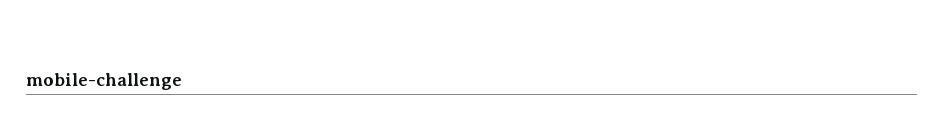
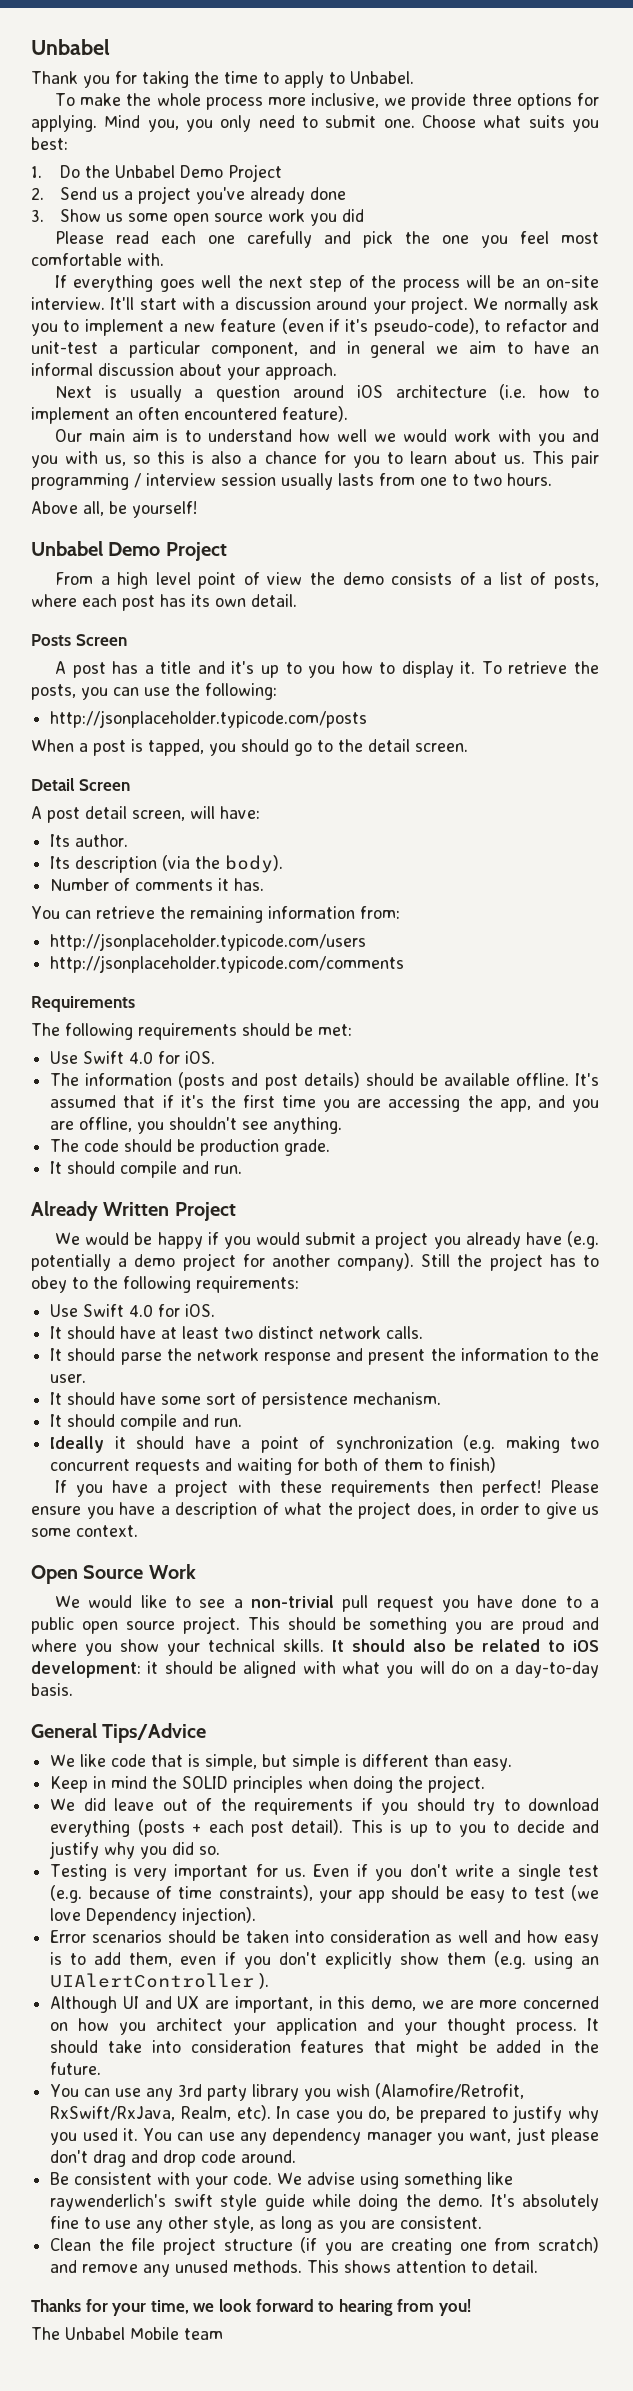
[26,73,182,90] mobile-challenge -> [31,39,110,55] [31,71,414,88] [55,93,600,110] [31,115,599,132] [31,137,68,150] [31,164,283,182] [31,186,347,204] [31,209,365,226] [55,231,600,248] [31,253,164,266] [55,275,599,292] [31,296,600,314] [31,318,599,336] [31,341,600,358] [31,363,337,380] [55,384,600,402] [31,406,348,424] [55,429,600,446] [31,451,599,468] [31,473,552,490] [31,501,197,518] [31,541,227,561] [55,572,599,589] [31,594,297,611] [31,634,127,646] [55,661,599,678] [31,683,277,700] [50,710,368,728] [31,739,468,756] [31,778,130,791] [31,806,260,823] [50,834,129,847] [50,855,284,873] [50,878,265,891] [31,906,400,923] [50,933,367,951] [50,955,405,973] [31,996,135,1012] [31,1023,352,1040] [50,1051,216,1064] [50,1072,599,1090] [50,1095,599,1112] [50,1117,343,1134] [50,1139,331,1156] [50,1161,243,1178] [31,1201,236,1221] [55,1231,599,1249] [31,1253,599,1271] [31,1276,299,1293] [50,1304,216,1317] [50,1326,424,1339] [50,1348,599,1365] [50,1374,87,1383] [50,1392,442,1409] [50,1414,243,1431] [50,1435,600,1453] [50,1457,497,1475] [55,1479,599,1497] [31,1501,599,1519] [31,1525,138,1537] [31,1564,196,1584] [55,1595,599,1612] [31,1616,600,1634] [31,1639,599,1656] [31,1661,599,1678] [31,1683,73,1696] [31,1723,207,1743] [50,1754,513,1771] [50,1775,486,1793] [50,1798,600,1815] [50,1819,599,1837] [49,1841,221,1859] [50,1864,600,1881] [50,1885,599,1903] [50,1907,257,1925] [50,1930,599,1947] [50,1951,600,1969] [50,1973,270,1989] [50,1996,600,2013] [50,2018,600,2035] [50,2040,599,2057] [50,2062,102,2075] [50,2083,525,2101] [50,2105,599,2123] [50,2127,599,2145] [50,2150,297,2167] [50,2172,514,2189] [50,2194,600,2211] [50,2216,483,2233] [50,2237,600,2255] [50,2260,539,2277] [31,2299,471,2316] [31,2327,223,2340] Unbabel // Thank you for taking the time to apply to Unbabel. // To make the whole process more inclusive, we provide three options for applying. Mind you, you only need to submit one. Choose what suits you best: // 1. Do the Unbabel Demo Project // 2. Send us a project you've already done // 3. Show us some open source work you did // Please read each one carefully and pick the one you feel most comfortable with. // If everything goes well the next step of the process will be an on-site interview. It'll start with a discussion around your project. We normally ask you to implement a new feature (even if it's pseudo-code), to refactor and unit-test a particular component, and in general we aim to have an informal discussion about your approach. // Next is usually a question around iOS architecture (i.e. how to implement an often encountered feature). // Our main aim is to understand how well we would work with you and you with us, so this is also a chance for you to learn about us. This pair programming / interview session usually lasts from one to two hours. // Above all, be yourself! // Unbabel Demo Project // From a high level point of view the demo consists of a list of posts, where each post has its own detail. // Posts Screen // A post has a title and it's up to you how to display it. To retrieve the posts, you can use the following: // http://jsonplaceholder.typicode.com/posts // When a post is tapped, you should go to the detail screen. // Detail Screen // A post detail screen, will have: // Its author. // Its description (via the body). // Number of comments it has. // You can retrieve the remaining information from: // http://jsonplaceholder.typicode.com/users // http://jsonplaceholder.typicode.com/comments // Requirements // The following requirements should be met: // Use Swift 4.0 for iOS. // The information (posts and post details) should be available offline. It's assumed that if it's the first time you are accessing the app, and you are offline, you shouldn't see anything. // The code should be production grade. // It should compile and run. // Already Written Project // We would be happy if you would submit a project you already have (e.g. potentially a demo project for another company). Still the project has to obey to the following requirements: // Use Swift 4.0 for iOS. // It should have at least two distinct network calls. // It should parse the network response and present the information to the user. // It should have some sort of persistence mechanism. // It should compile and run. // Ideally it should have a point of synchronization (e.g. making two concurrent requests and waiting for both of them to finish) // If you have a project with these requirements then perfect! Please ensure you have a description of what the project does, in order to give us some context. // Open Source Work // We would like to see a non-trivial pull request you have done to a public open source project. This should be something you are proud and where you show your technical skills. It should also be related to iOS development: it should be aligned with what you will do on a day-to-day basis. // General Tips/Advice // We like code that is simple, but simple is different than easy. // Keep in mind the SOLID principles when doing the project. // We did leave out of the requirements if you should try to download everything (posts + each post detail). This is up to you to decide and justify why you did so. // Testing is very important for us. Even if you don't write a single test (e.g. because of time constraints), your app should be easy to test (we love Dependency injection). // Error scenarios should be taken into consideration as well and how easy is to add them, even if you don't explicitly show them (e.g. using an UIAlertController ). // Although UI and UX are important, in this demo, we are more concerned on how you architect your application and your thought process. It should take into consideration features that might be added in the future. // You can use any 3rd party library you wish (Alamofire/Retrofit, RxSwift/RxJava, Realm, etc). In case you do, be prepared to justify why you used it. You can use any dependency manager you want, just please don't drag and drop code around. // Be consistent with your code. We advise using something like raywenderlich's swift style guide while doing the demo. It's absolutely fine to use any other style, as long as you are consistent. // Clean the file project structure (if you are creating one from scratch) and remove any unused methods. This shows attention to detail. // Thanks for your time, we look forward to hearing from you! // The Unbabel Mobile team

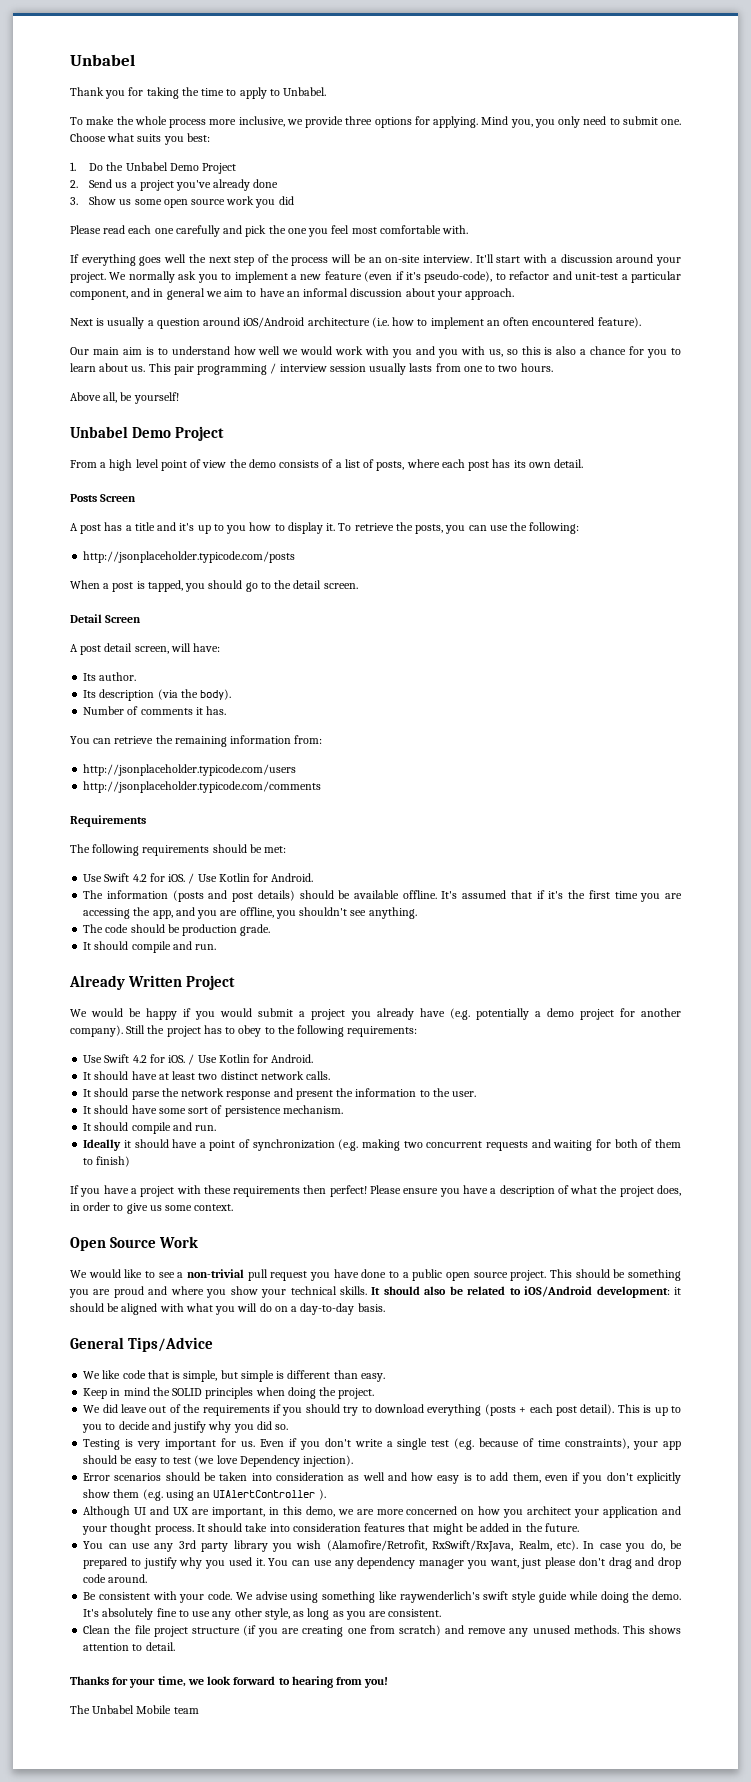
[356,385,383,398] iOS -> [243,317,305,328] iOS/Android
[129,1051,216,1064] 4.0 for iOS. -> [132,873,314,884] 4.2 for iOS. / Use Kotlin for Android.
[129,1304,216,1317] 4.0 for iOS. -> [132,1054,314,1065] 4.2 for iOS. / Use Kotlin for Android.
[573,1640,599,1652] iOS -> [524,1286,593,1297] iOS/Android

